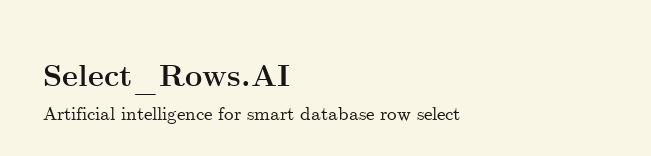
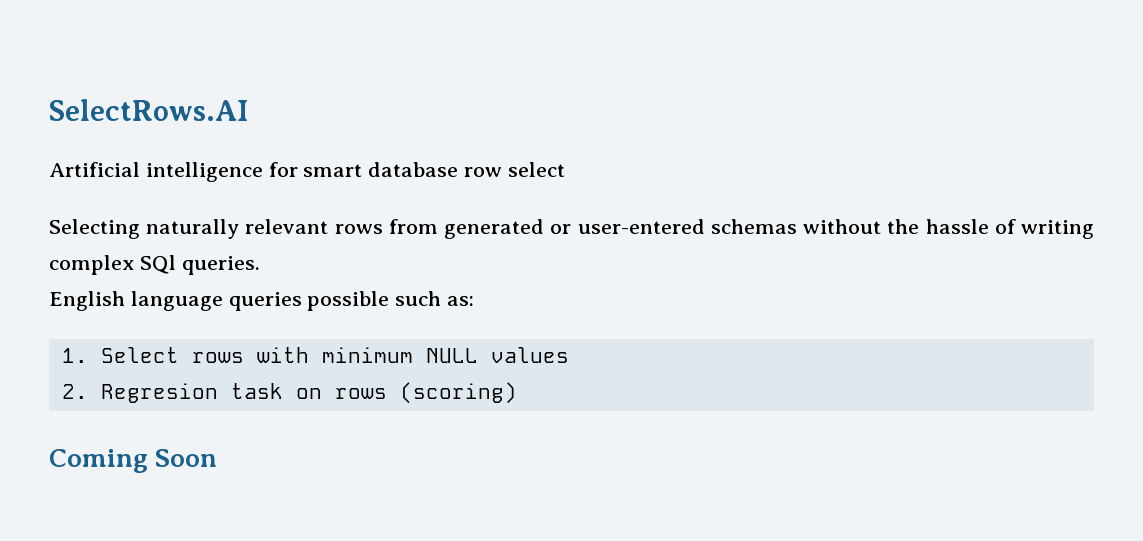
[43,65,290,95] Select_Rows.AI -> [49,99,249,121] SelectRows.AI
(460, 113) none -> [49,219,1094,239] [49,255,260,275] [49,291,475,311] [61,347,569,363] [61,382,517,404] [49,449,218,473] // Selecting naturally relevant rows from generated or user-entered schemas without the hassle of writing complex SQl queries. // English language queries possible such as: // 1. Select rows with minimum NULL values // 2. Regresion task on rows (scoring) // Coming Soon

